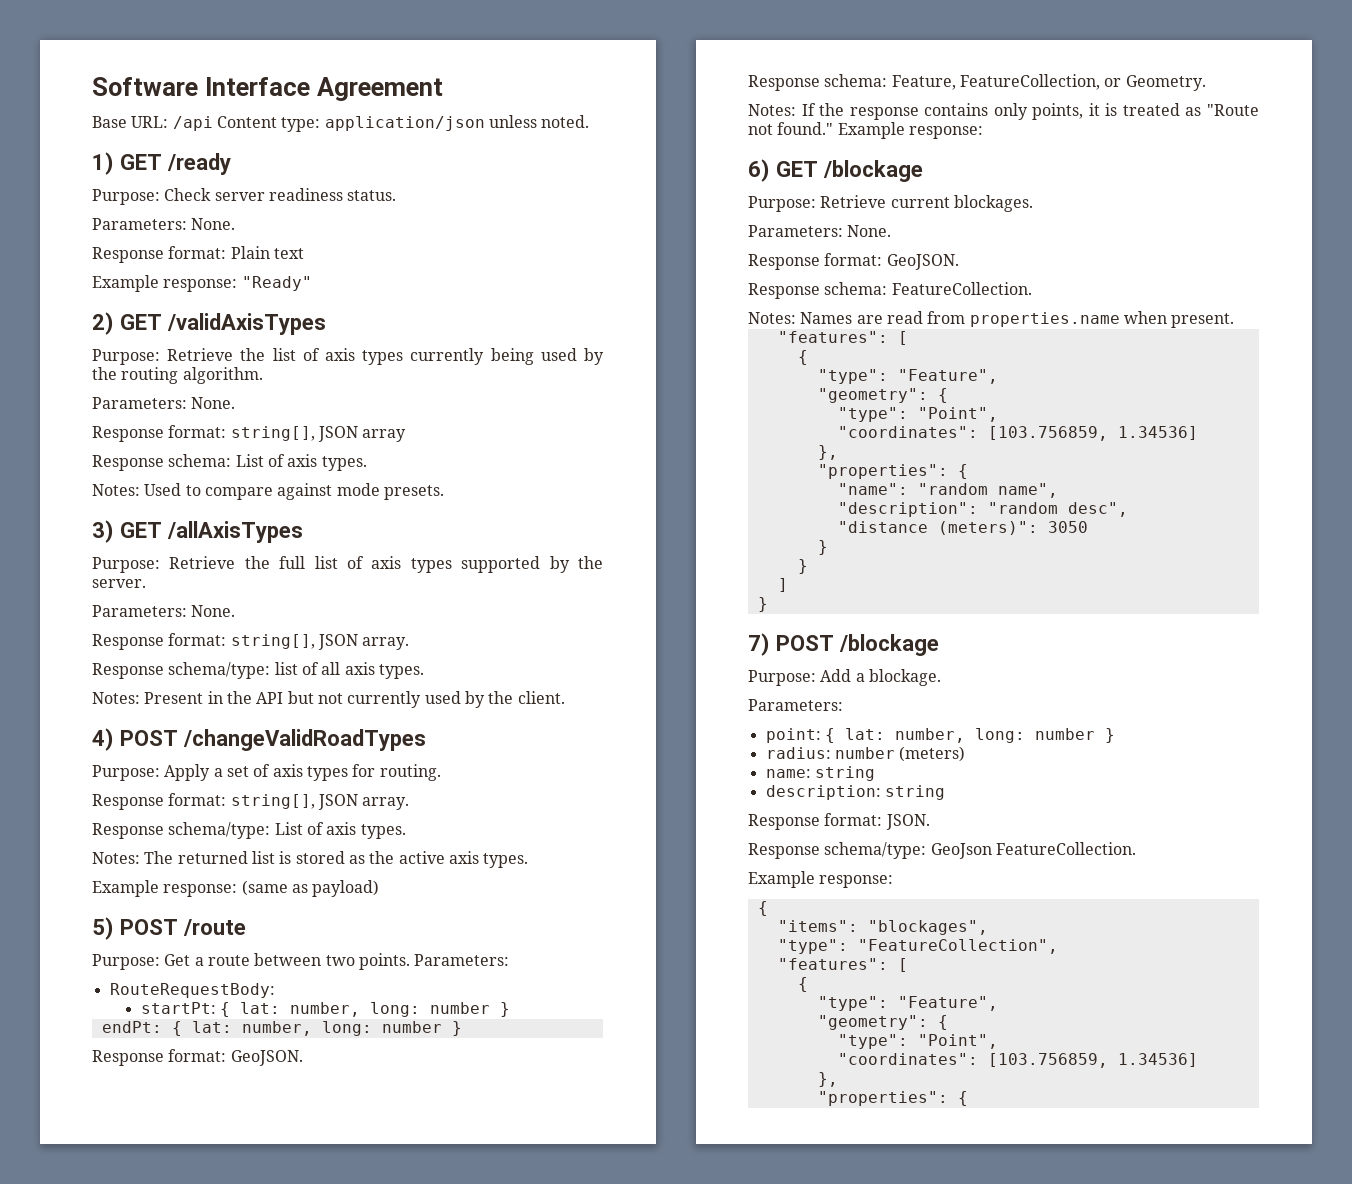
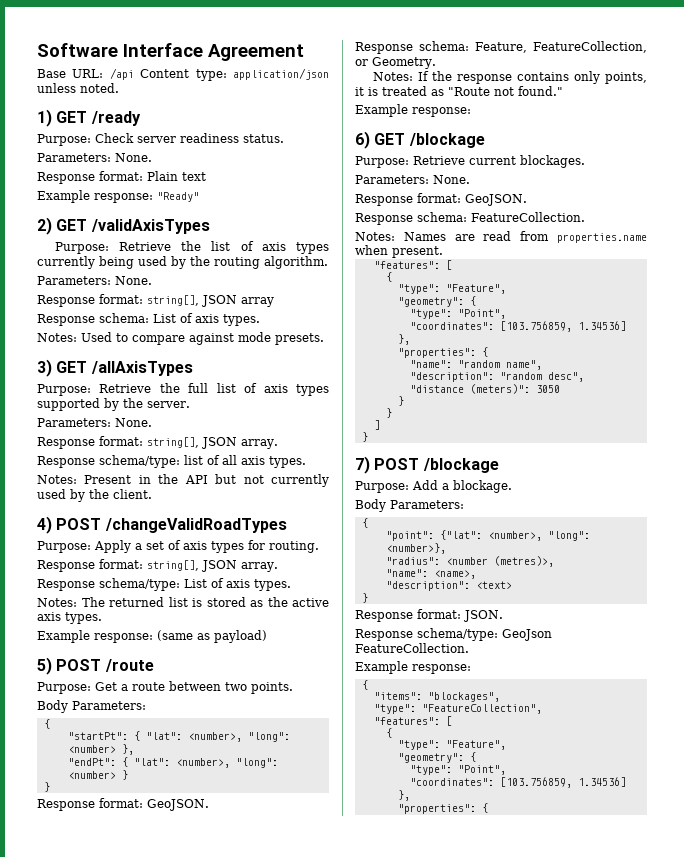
[414,954,510,966] [109,983,275,998] [140,1002,510,1017] [101,1021,442,1036] Parameters: // RouteRequestBody: // startPt: { lat: number, long: number } // endPt: { lat: number, long: number -> [37,700,146,713] [43,719,50,729] [67,731,290,742] [67,744,134,755] [67,757,278,768] [67,770,128,780] // Body Parameters: // { // "startPt": { "lat": <number>, "long": <number> }, // "endPt": { "lat": <number>, "long": <number> } //
(834, 128) none -> (563, 91) //
[748,699,843,711] [765,728,1115,743] [765,746,966,762] [765,766,875,781] [765,785,945,800] Parameters: // point: { lat: number, long: number } // radius: number (meters) // name: string // description: string -> [355,499,464,512] [361,518,368,528] [385,530,590,541] [385,543,446,554] [385,556,554,567] [385,569,476,579] [385,581,512,591] [361,593,368,603] Body Parameters: // { // "point": {"lat": <number>, "long": <number>}, // "radius": <number (metres)>, // "name": <name>, // "description": <text> // }

